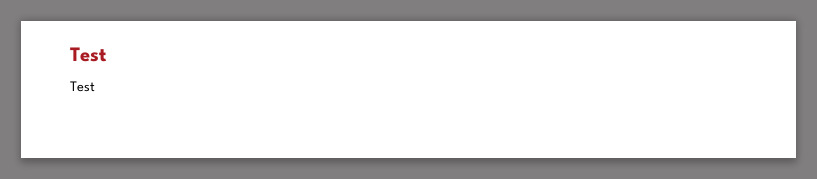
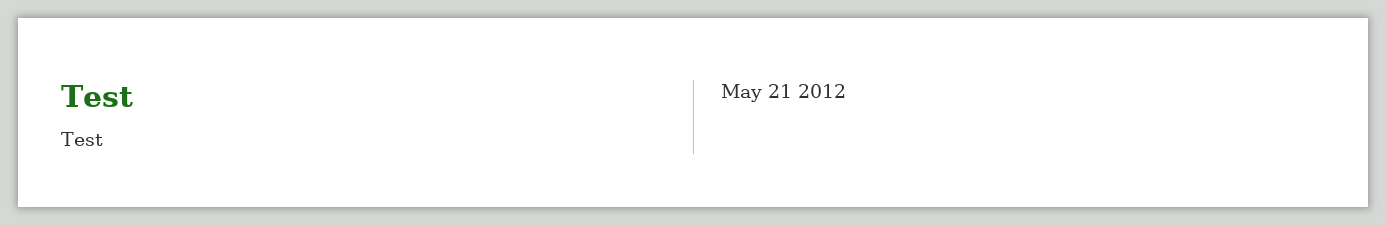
(95, 86) none -> [721,84,846,102] // May 21 2012

